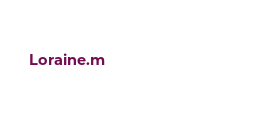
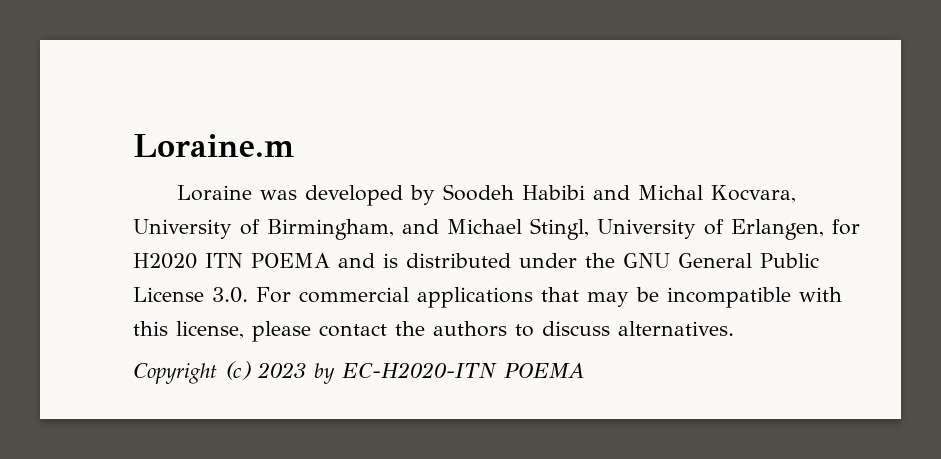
(105, 59) none -> [176,184,796,206] [133,218,860,240] [133,253,819,269] [133,287,842,308] [133,321,734,342] [133,361,584,384] // Loraine was developed by Soodeh Habibi and Michal Kocvara, University of Birmingham, and Michael Stingl, University of Erlangen, for H2020 ITN POEMA and is distributed under the GNU General Public License 3.0. For commercial applications that may be incompatible with this license, please contact the authors to discuss alternatives. // Copyright (c) 2023 by EC-H2020-ITN POEMA

